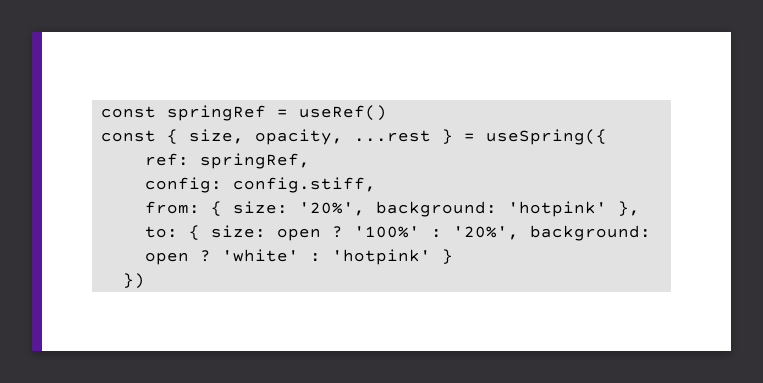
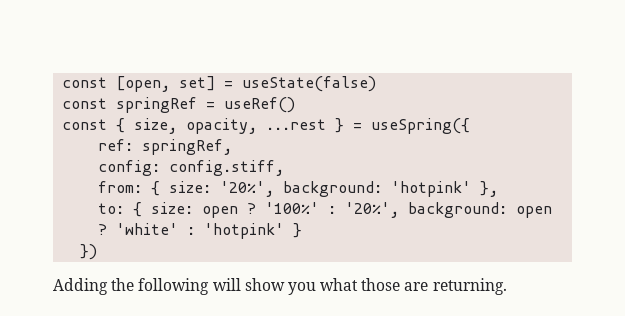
[101,106,156,118] const -> [62,76,377,92] [62,98,108,109] const [open, set] = useState(false) // const
(145, 281) none -> [53,278,507,295] // Adding the following will show you what those are returning.

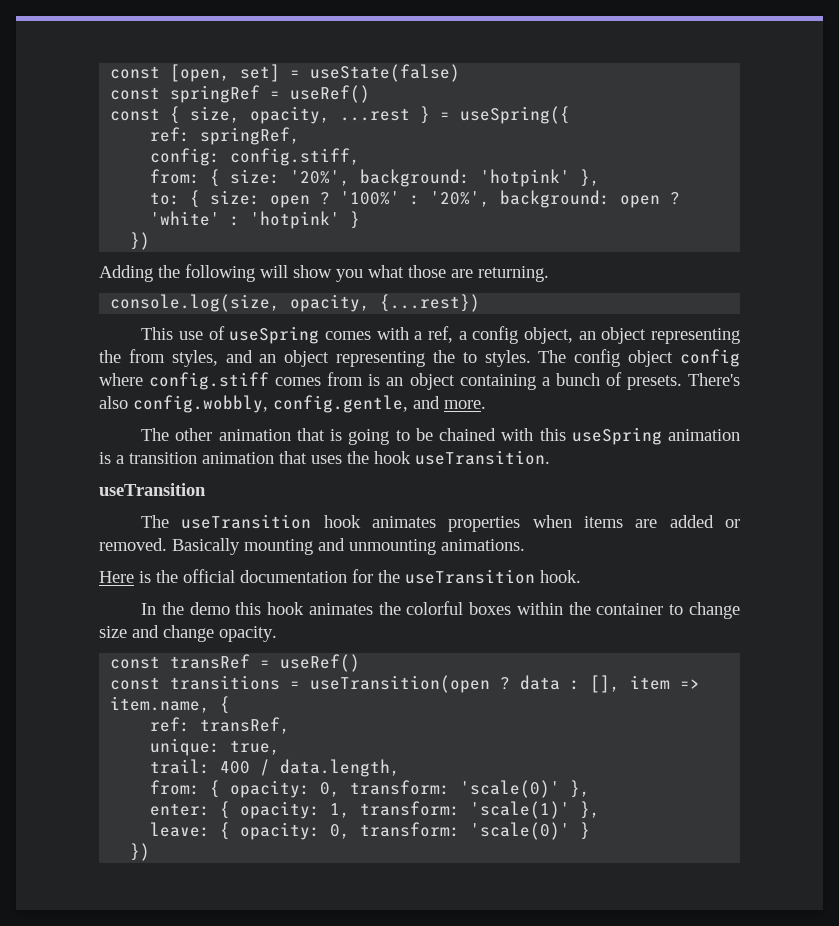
(507, 286) none -> [110,294,481,312] [141,326,741,344] [99,349,740,367] [99,372,740,390] [99,395,486,413] [141,427,740,445] [99,450,550,465] [99,483,206,496] [141,514,740,532] [99,538,525,555] [99,569,581,584] [141,601,740,619] [99,625,277,642] [110,654,361,672] [110,675,701,693] [110,696,231,714] [150,717,291,734] [150,738,281,756] [150,759,401,777] [150,780,591,798] [150,801,601,819] [150,822,591,840] [130,843,151,861] // console.log(size, opacity, {...rest}) // This use of useSpring comes with a ref, a config object, an object representing the from styles, and an object representing the to styles. The config object config where config.stiff comes from is an object containing a bunch of presets. There's also config.wobbly, config.gentle, and more. // The other animation that is going to be chained with this useSpring animation is a transition animation that uses the hook useTransition. // useTransition // The useTransition hook animates properties when items are added or removed. Basically mounting and unmounting animations. // Here is the official documentation for the useTransition hook. // In the demo this hook animates the colorful boxes within the container to change size and change opacity. // const transRef = useRef() // const transitions = useTransition(open ? data : [], item => item.name, { // ref: transRef, // unique: true, // trail: 400 / data.length, // from: { opacity: 0, transform: 'scale(0)' }, // enter: { opacity: 1, transform: 'scale(1)' }, // leave: { opacity: 0, transform: 'scale(0)' } // })

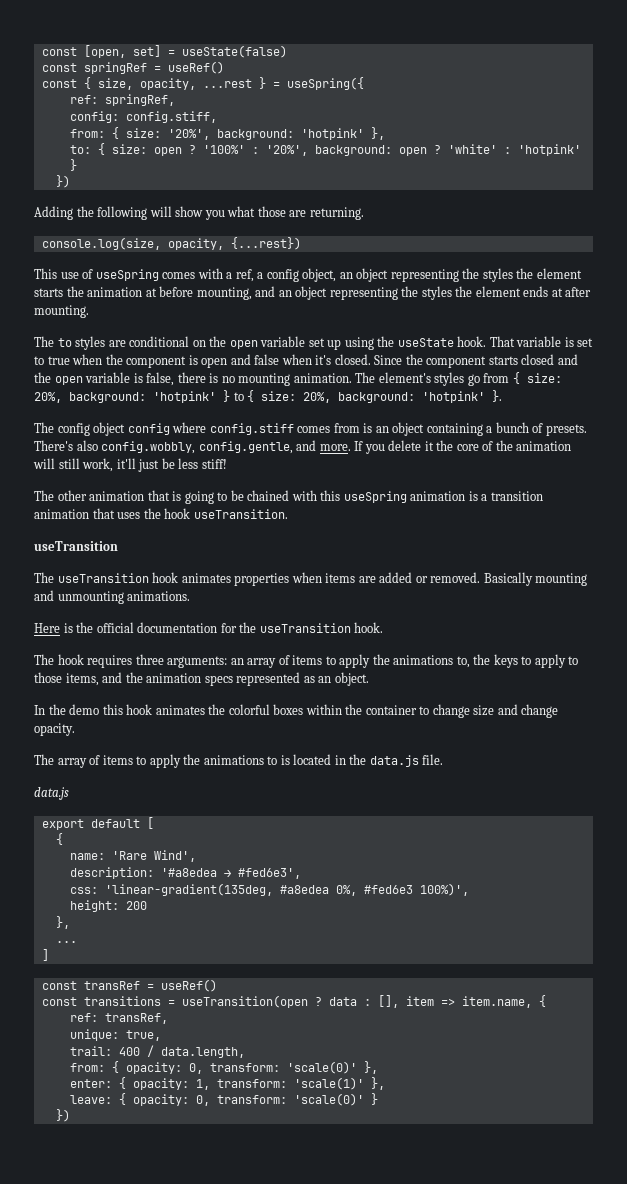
[128,349,218,367] from styles, -> [482,268,582,282] [34,286,252,300] styles the element starts the animation at before mounting,
[462,350,531,367] to styles. -> [421,286,592,300] [34,305,89,318] [34,336,594,350] [34,354,578,368] [34,372,562,386] [34,390,503,403] styles the element ends at after mounting. // The to styles are conditional on the open variable set up using the useState hook. That variable is set to true when the component is open and false when it's closed. Since the component starts closed and the open variable is false, there is no mounting animation. The element's styles go from { size: 20%, background: 'hotpink' } to { size: 20%, background: 'hotpink' }. //
(486, 404) none -> [354,440,572,454] [33,458,227,472] If you delete it the core of the animation will still work, it'll just be less stiff!
(581, 576) none -> [34,654,579,668] [34,672,369,686] // The hook requires three arguments: an array of items to apply the animations to, the keys to apply to those items, and the animation specs represented as an object.
(277, 634) none -> [34,754,444,768] [34,787,69,800] [41,817,154,830] [55,833,63,845] [69,850,196,862] [69,867,301,879] [69,883,469,896] [69,900,147,912] [55,916,70,929] [55,941,77,943] [41,949,49,961] // The array of items to apply the animations to is located in the data.js file. // data.js // export default [ // { // name: 'Rare Wind', // description: '#a8edea → #fed6e3', // css: 'linear-gradient(135deg, #a8edea 0%, #fed6e3 100%)', // height: 200 // }, // ... // ]

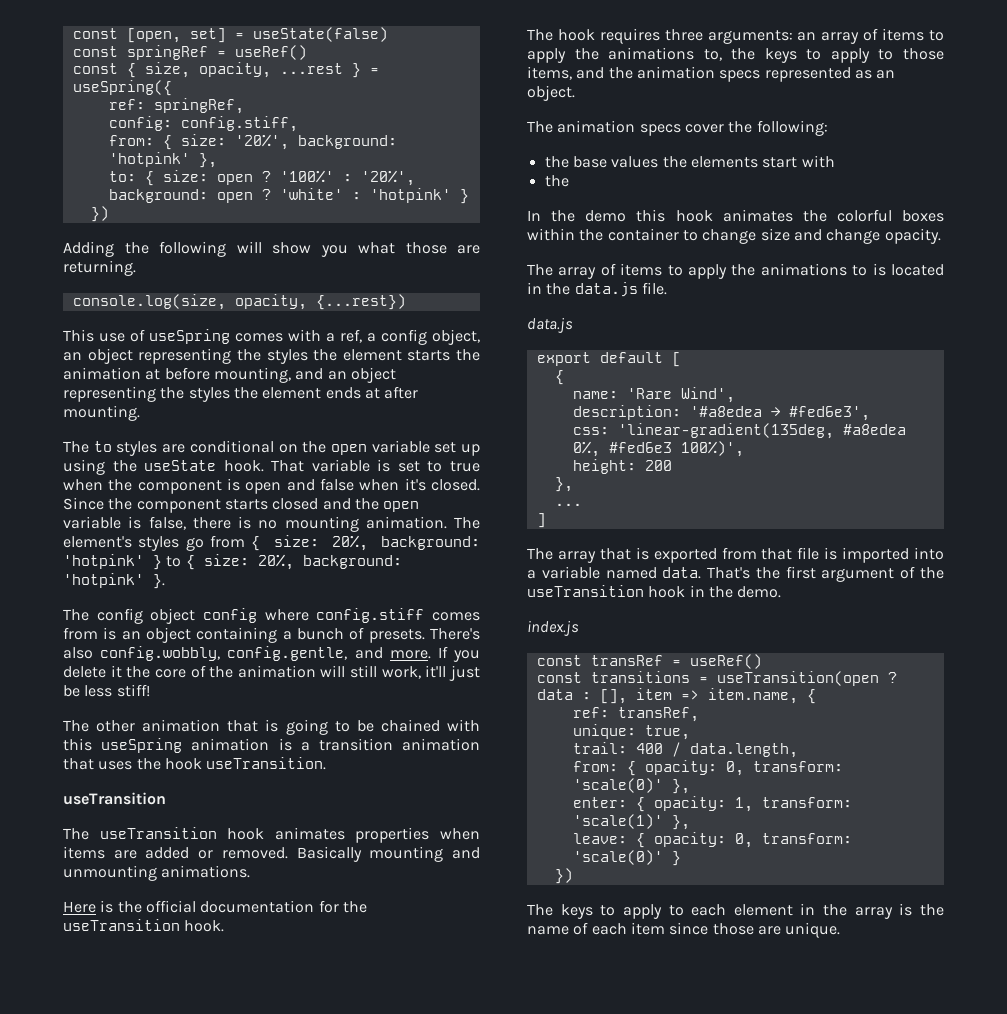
(369, 679) none -> [527,120,828,136] [544,155,835,168] [544,175,569,187] // The animation specs cover the following: // the base values the elements start with // the
(49, 955) none -> [527,547,944,563] [527,566,944,582] [527,585,782,598] [527,620,579,636] // The array that is exported from that file is imported into a variable named data. That's the first argument of the useTransition hook in the demo. // index.js
(70, 1115) none -> [527,903,944,919] [527,922,841,938] // The keys to apply to each element in the array is the name of each item since those are unique.

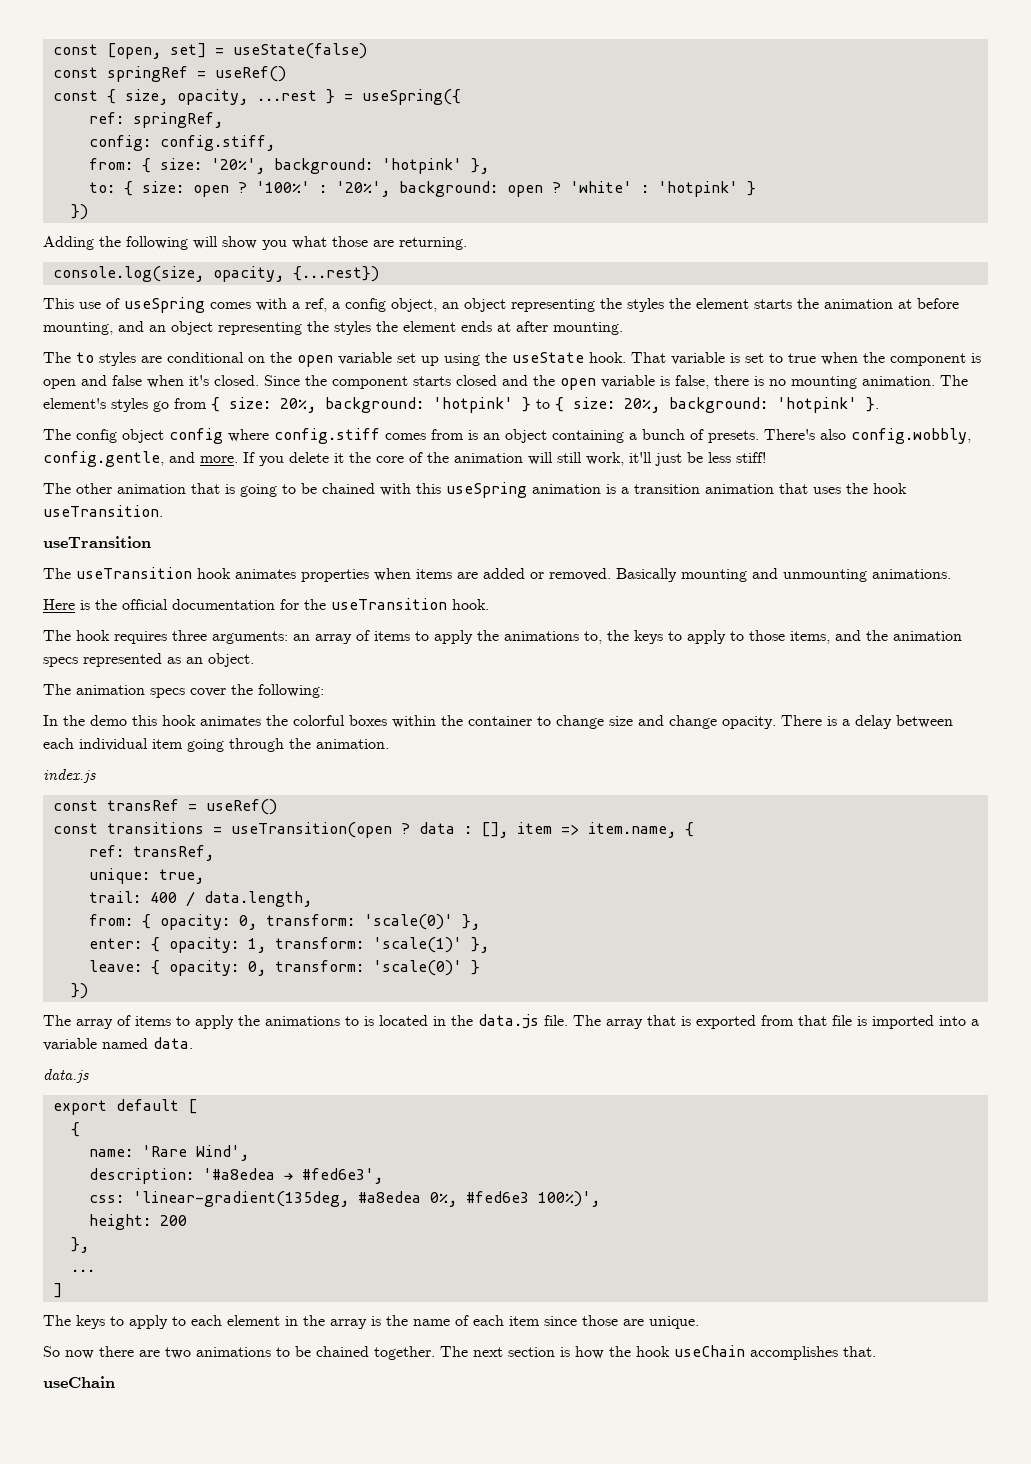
[544,155,835,168] [544,175,569,187] // the base values the elements start with // the -> (324, 691) none
[527,263,944,279] [527,282,667,297] [527,317,573,333] [536,352,681,367] [554,370,564,385] [572,387,735,403] [572,405,870,421] [572,423,906,439] [572,441,744,457] [572,459,672,474] [554,477,573,492] [554,503,582,506] [536,513,546,528] [527,547,944,563] [527,566,944,582] [527,585,782,598] // The array of items to apply the animations to is located in the data.js file. // data.js // export default [ // { // name: 'Rare Wind', // description: '#a8edea → #fed6e3', // css: 'linear-gradient(135deg, #a8edea 0%, #fed6e3 100%)', // height: 200 // }, // ... // ] // The array that is exported from that file is imported into a variable named data. That's the first argument of the useTransition hook in the demo. -> [781,715,953,729] [43,738,389,752] There is a delay between each individual item going through the animation.
(573, 876) none -> [43,1014,979,1029] [43,1037,193,1051] [43,1069,89,1083] [52,1099,197,1115] [70,1122,80,1137] [88,1145,249,1161] [88,1168,383,1184] [88,1191,600,1207] [88,1214,187,1230] [70,1237,89,1253] [70,1269,95,1272] [52,1283,62,1298] // The array of items to apply the animations to is located in the data.js file. The array that is exported from that file is imported into a variable named data. // data.js // export default [ // { // name: 'Rare Wind', // description: '#a8edea → #fed6e3', // css: 'linear-gradient(135deg, #a8edea 0%, #fed6e3 100%)', // height: 200 // }, // ... // ]
(841, 930) none -> [43,1345,876,1360] [43,1376,115,1388] // So now there are two animations to be chained together. The next section is how the hook useChain accomplishes that. // useChain

